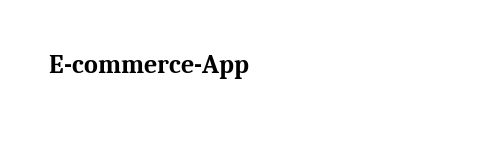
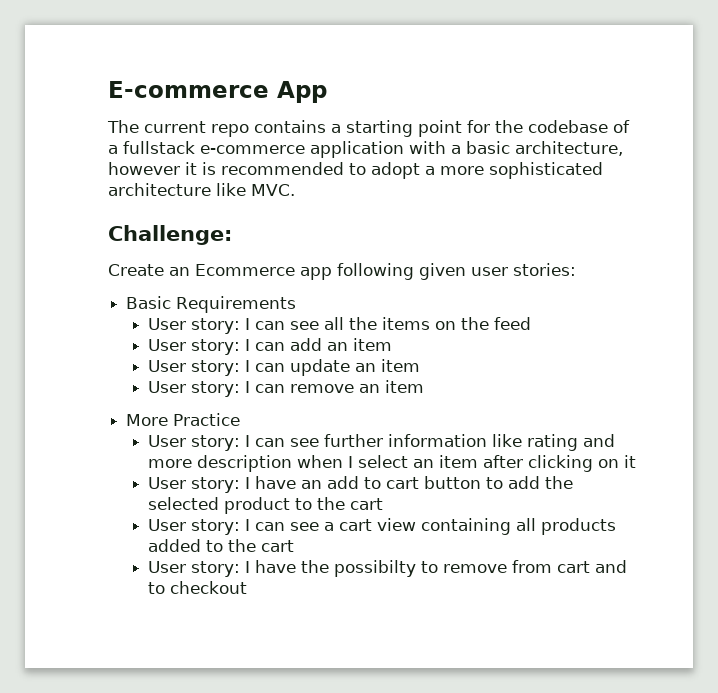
[49,55,249,79] E-commerce-App -> [108,81,327,103] [107,120,630,137] [108,141,623,158] [108,162,603,179] [108,183,295,196] [108,225,232,245] [108,263,576,280] [126,296,297,313] [148,317,532,334] [148,338,393,355] [148,359,421,376] [148,380,425,397] [126,413,241,426] [148,434,616,451] [148,455,637,472] [148,476,574,493] [148,497,384,514] [148,518,617,535] [148,539,295,552] [148,560,628,577] [148,581,248,594] E-commerce App // The current repo contains a starting point for the codebase of a fullstack e-commerce application with a basic architecture, however it is recommended to adopt a more sophisticated architecture like MVC. // Challenge: // Create an Ecommerce app following given user stories: // Basic Requirements // User story: I can see all the items on the feed // User story: I can add an item // User story: I can update an item // User story: I can remove an item // More Practice // User story: I can see further information like rating and more description when I select an item after clicking on it // User story: I have an add to cart button to add the selected product to the cart // User story: I can see a cart view containing all products added to the cart // User story: I have the possibilty to remove from cart and to checkout

